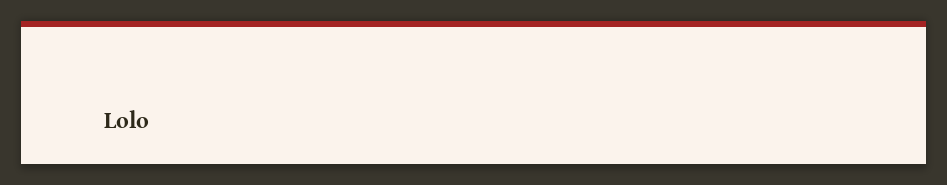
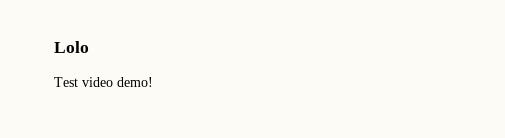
(149, 119) none -> [54,77,153,87] // Test video demo!

